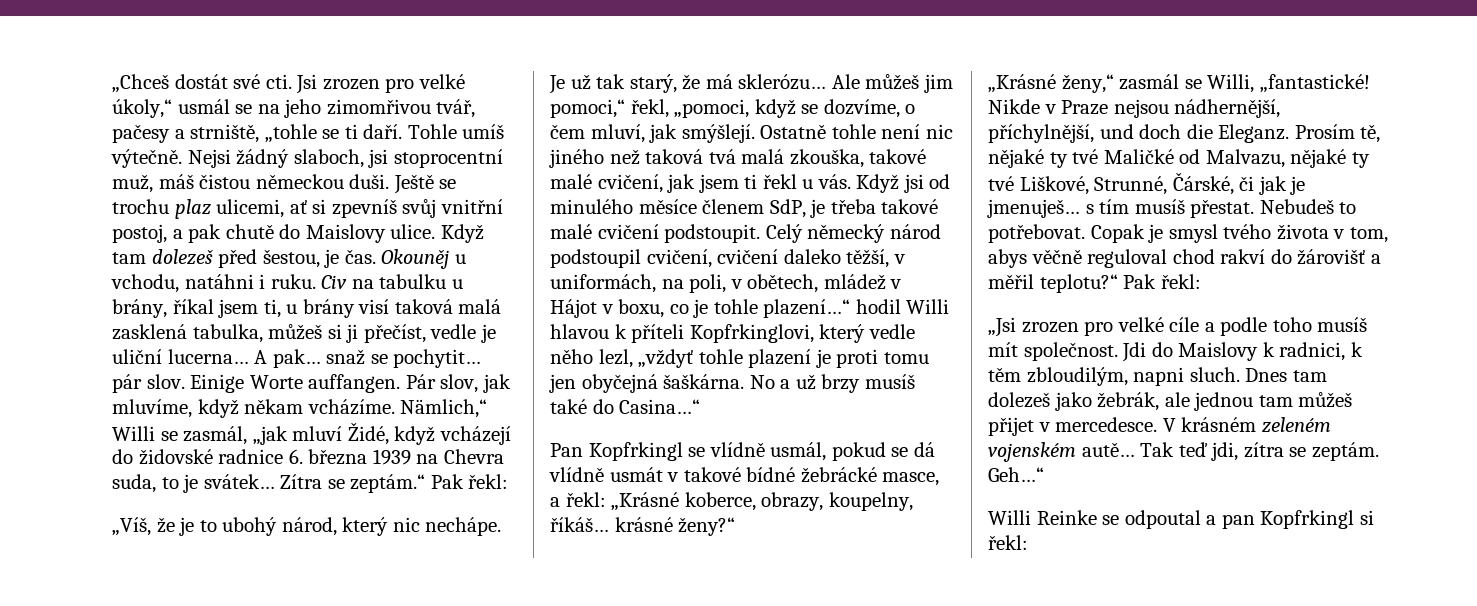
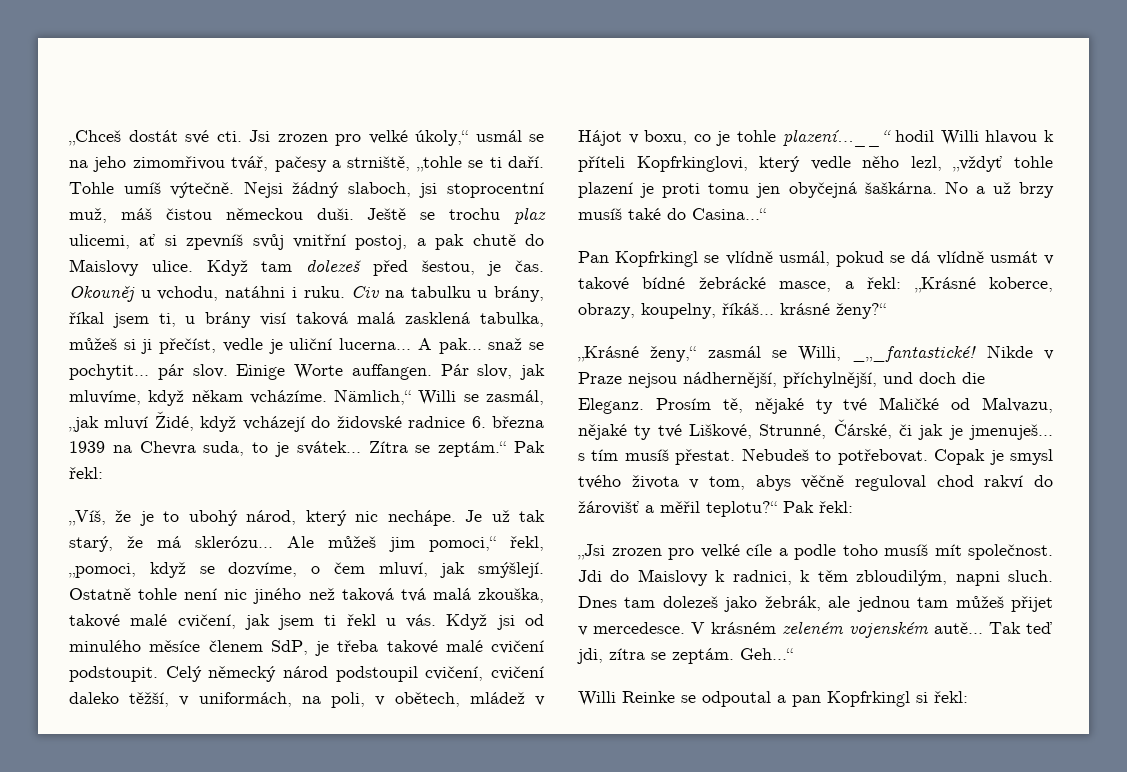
[763,299,851,318] plazení…“ -> [782,129,891,147] plazení…__“
[1259,74,1370,93] „fantastické! -> [852,345,977,362] _„_fantastické!

